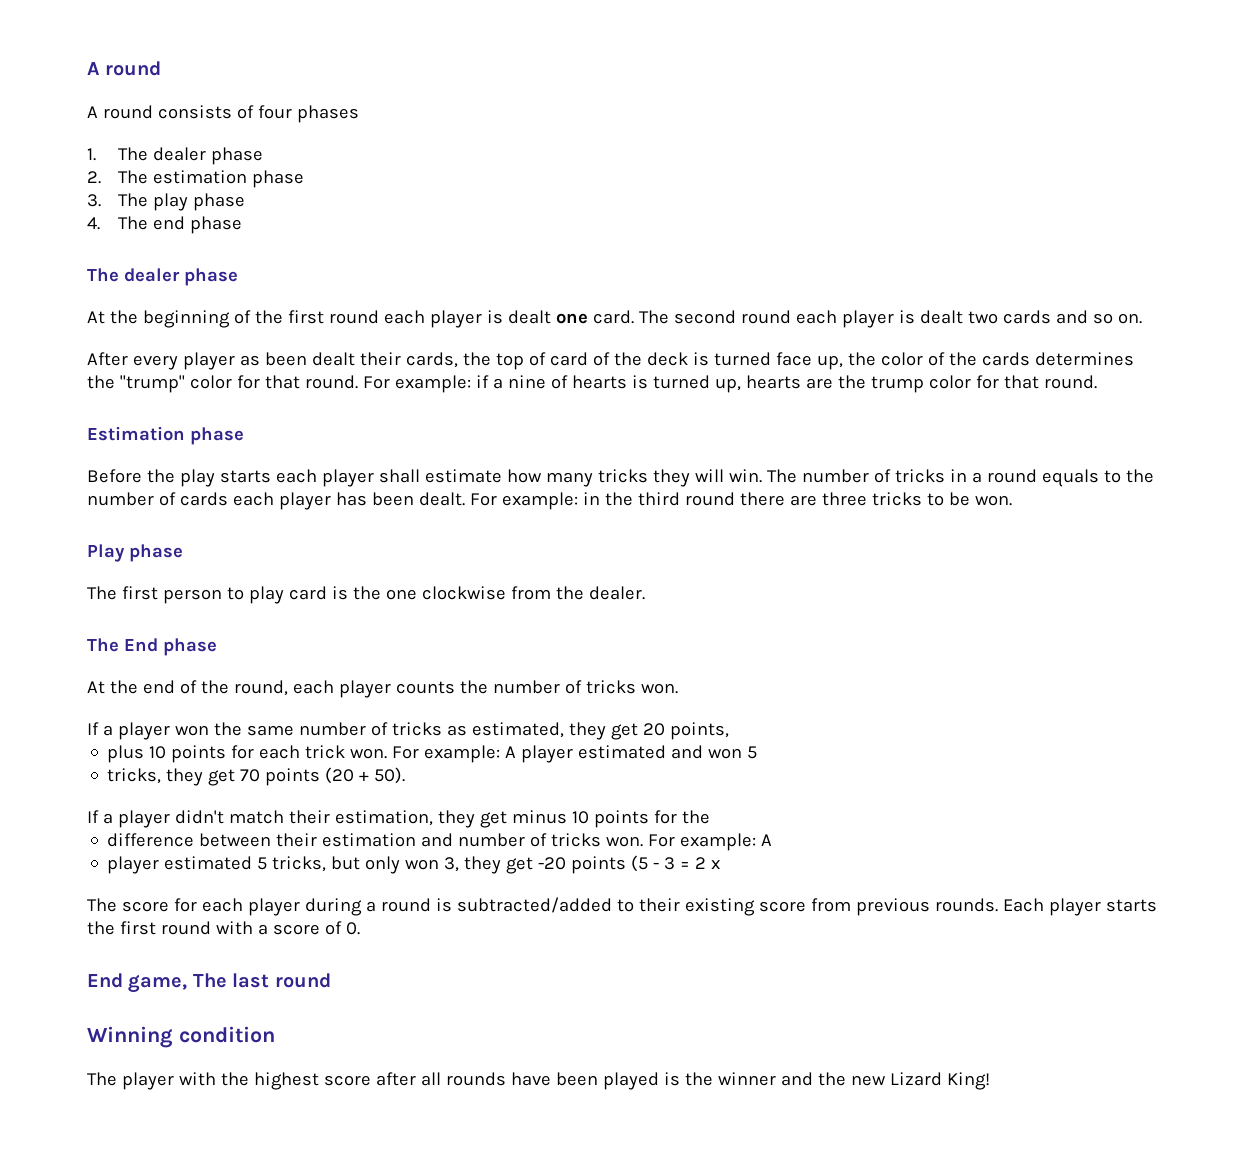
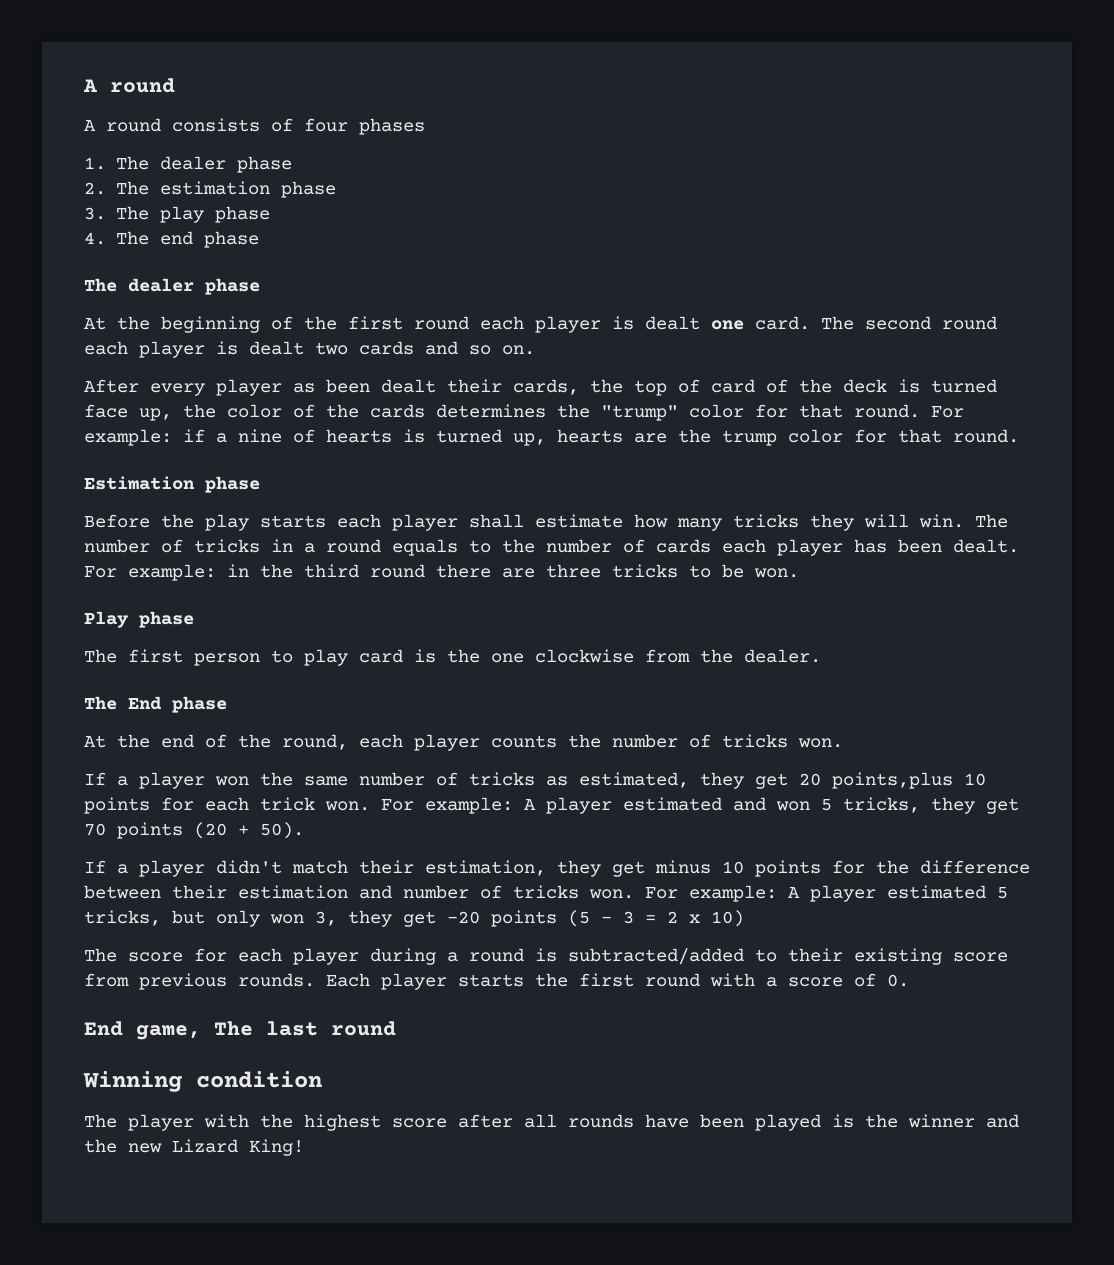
[669,722,729,740] [107,745,145,763] points, // plus -> [832,772,953,789] points,plus
(758, 752) // -> (832, 805) none
(710, 817) // -> (909, 867) none
(773, 840) // -> (800, 892) none
(721, 864) none -> [711,910,744,927] 10)

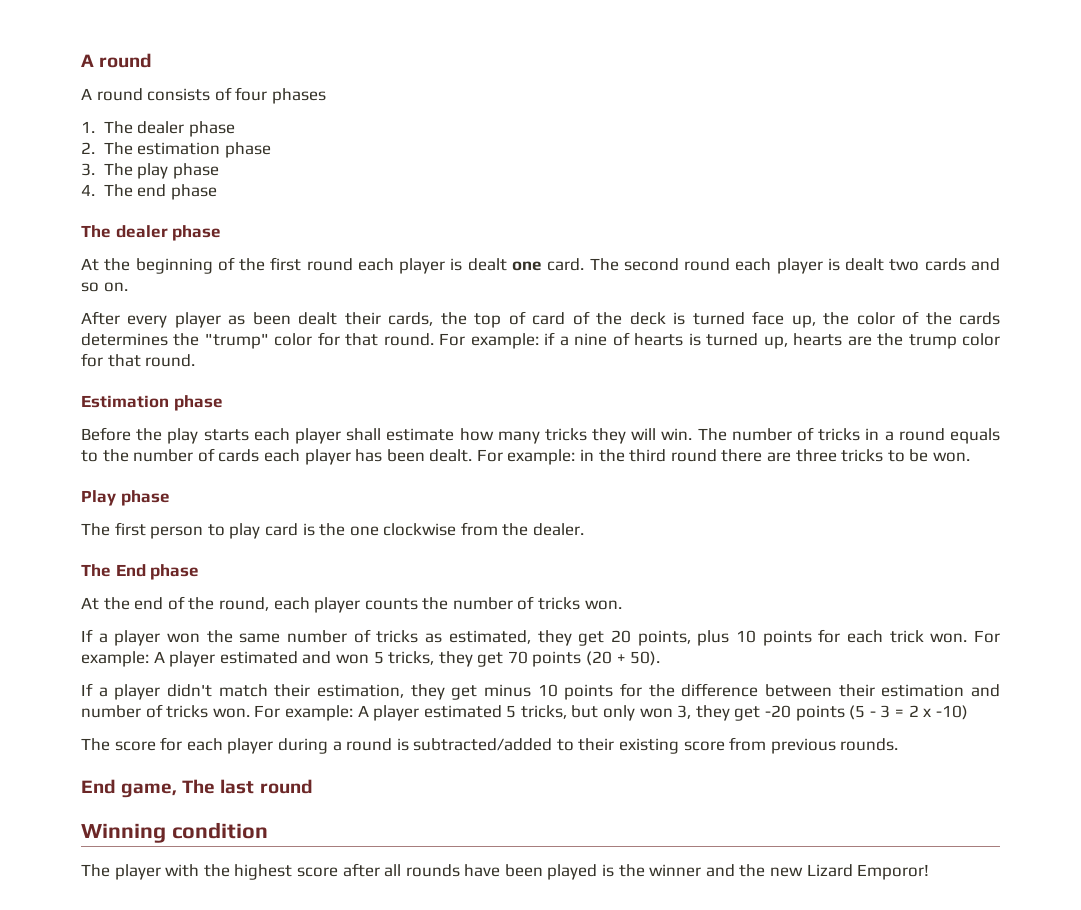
[832,772,953,789] points,plus -> [637,630,730,646] points, plus
[711,910,744,927] 10) -> [935,705,968,720] -10)
[326,973,909,990] Each player starts the first round with a score of 0. -> (899, 744) none
[249,1139,304,1156] King! -> [857,864,930,880] Emporor!

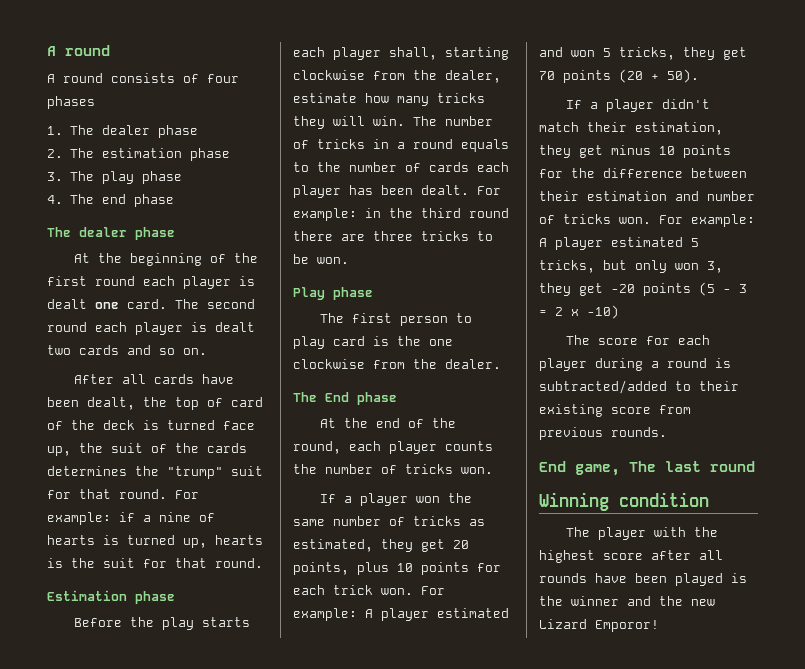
[127,312,434,328] every player as been dealt their cards, -> [122,374,235,384] [47,397,135,410] all cards have been dealt,
[856,312,895,325] color -> [111,443,143,453] suit
[274,333,313,346] color -> [231,466,263,476] suit
[847,333,1001,349] are the trump color -> [47,558,135,568] is the suit
[346,428,382,441] shall -> [389,47,509,60] [293,70,501,83] shall, starting clockwise from the dealer,

